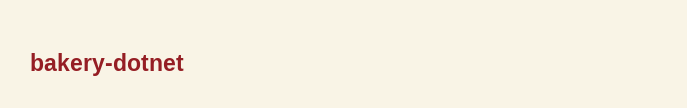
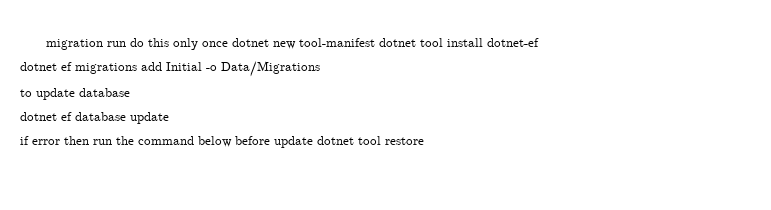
[30,53,184,76] bakery-dotnet -> [45,38,539,50] [20,61,320,77] [20,88,130,100] [20,112,169,124] [20,136,424,148] migration run do this only once dotnet new tool-manifest dotnet tool install dotnet-ef // dotnet ef migrations add Initial -o Data/Migrations // to update database // dotnet ef database update // if error then run the command below before update dotnet tool restore

